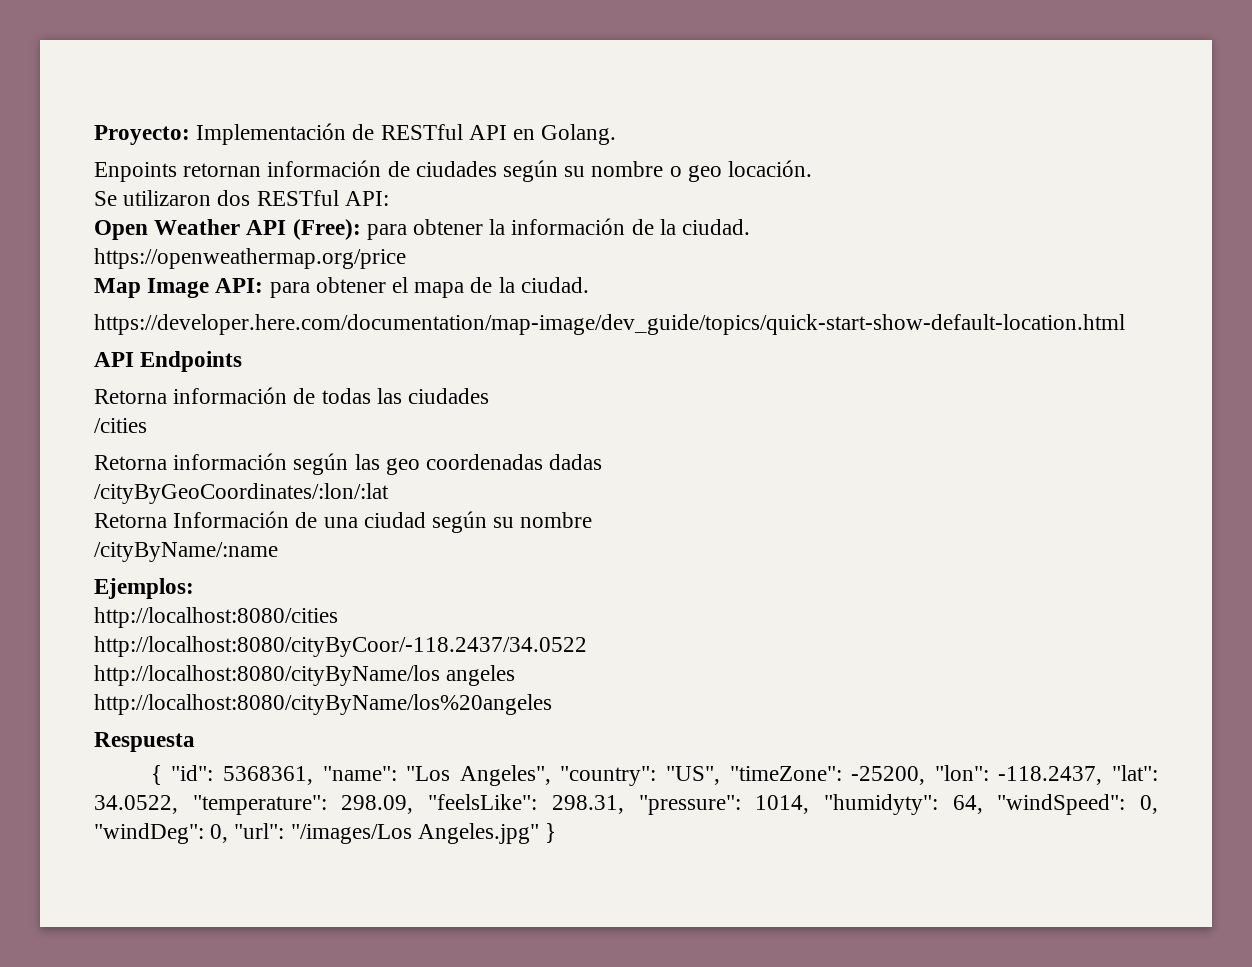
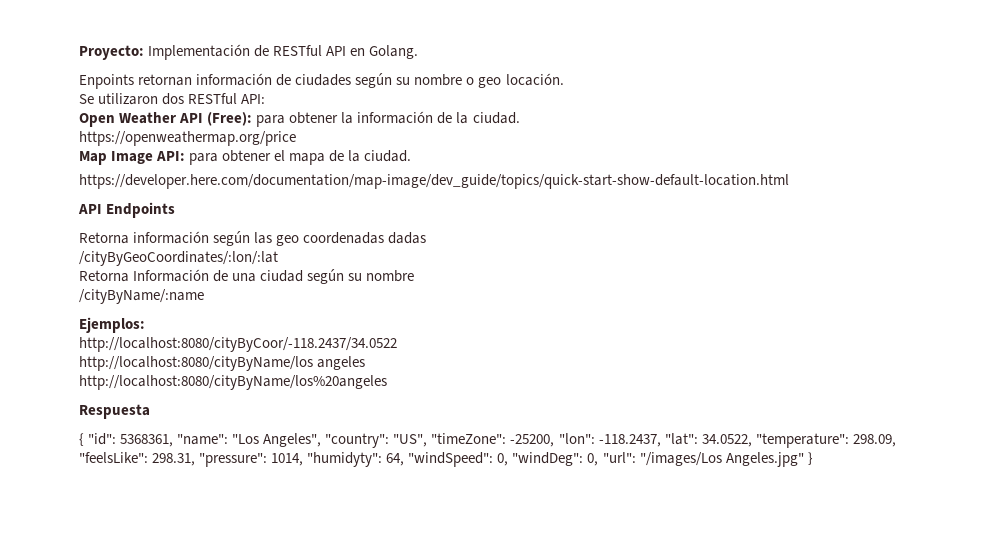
[94,387,490,404] [94,418,147,433] // Retorna información de todas las ciudades // /cities -> (176, 210) none
[94,607,338,628] // http://localhost:8080/cities -> (145, 325) none

